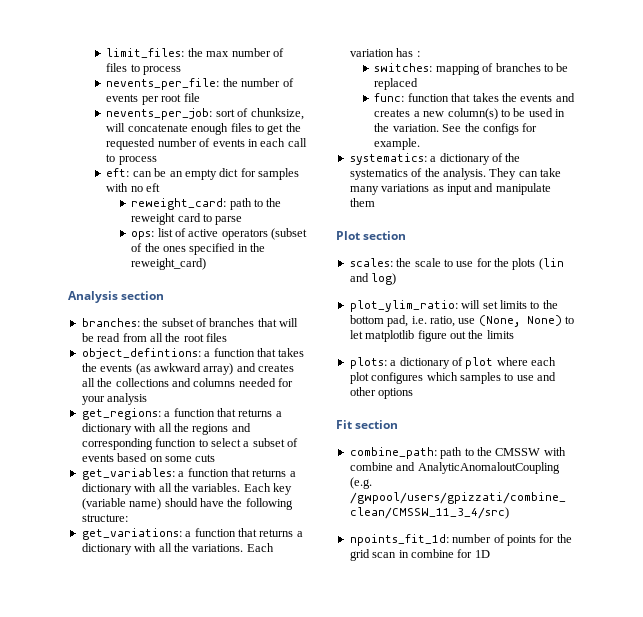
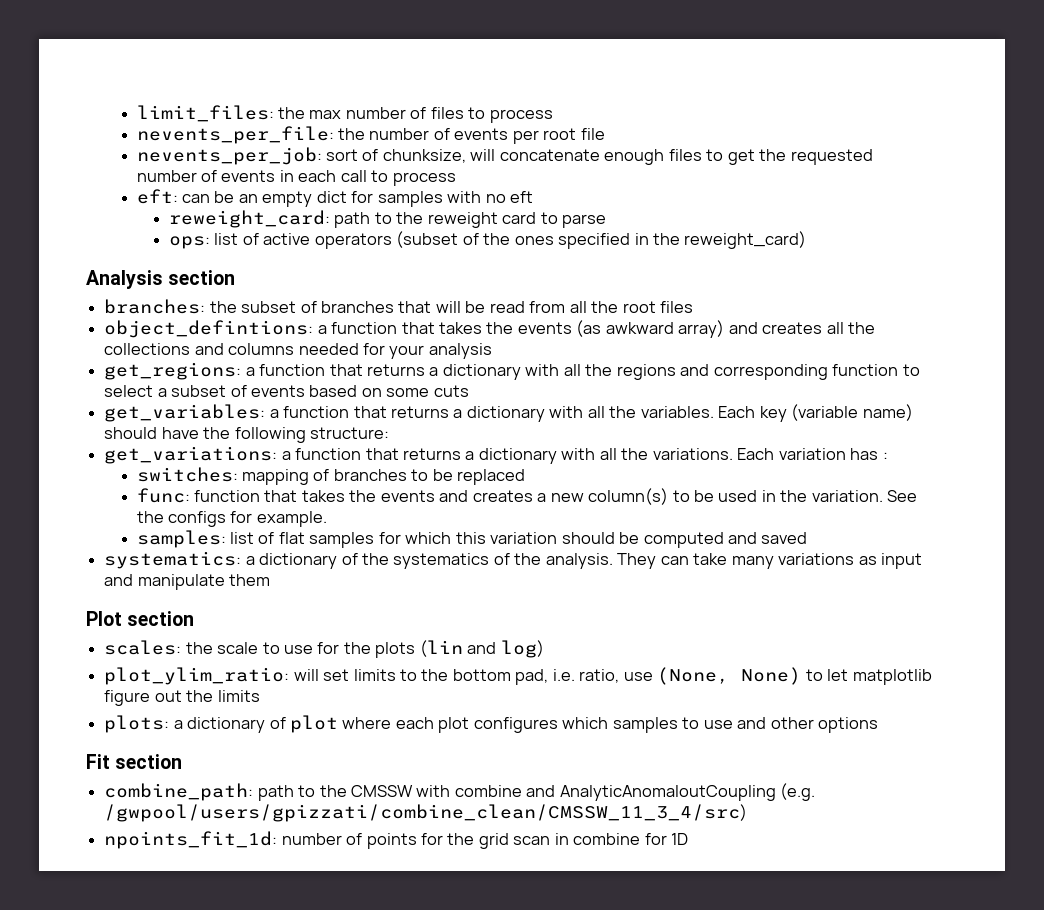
(421, 144) none -> [136,530,808,548] // samples: list of flat samples for which this variation should be computed and saved

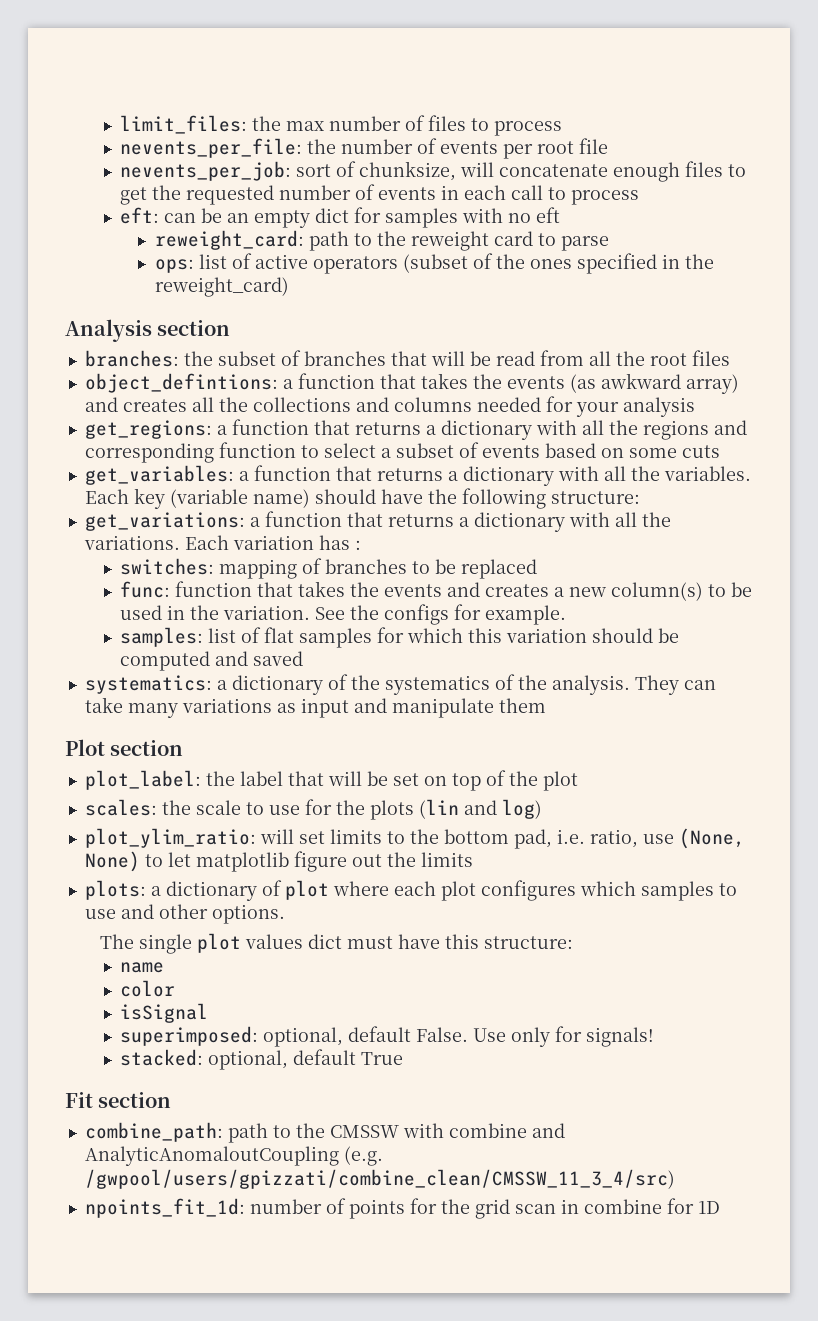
(195, 618) none -> [84,770,578,791] // plot_label: the label that will be set on top of the plot
[817,717,878,733] options -> [211,904,285,924] [99,933,573,954] [119,962,164,973] [119,980,175,997] [119,1003,208,1023] [119,1026,654,1047] [119,1049,403,1070] options. // The single plot values dict must have this structure: // name // color // isSignal // superimposed: optional, default False. Use only for signals! // stacked: optional, default True

